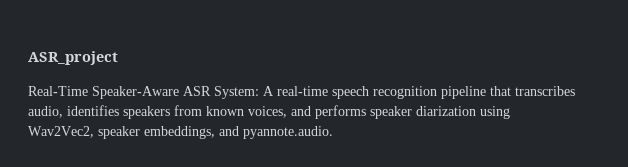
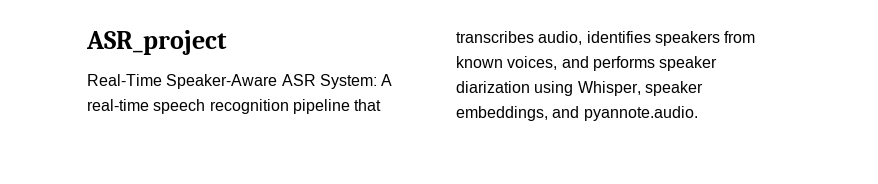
[28,126,94,138] Wav2Vec2, -> [577,81,641,96] Whisper,

